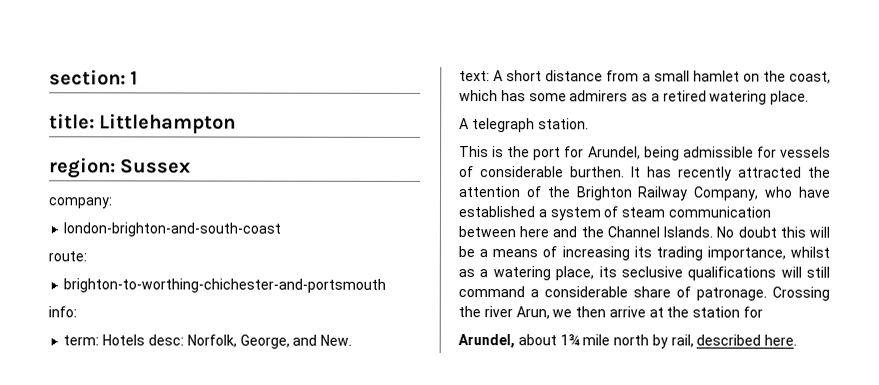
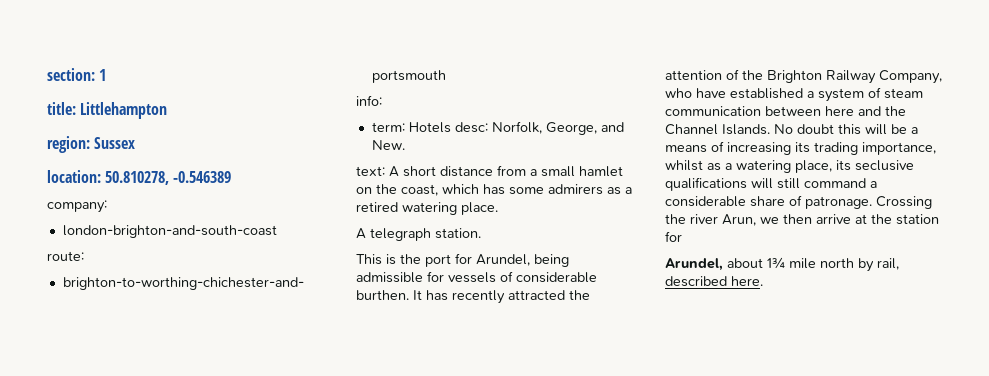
(192, 166) none -> [47,170,232,185] // location: 50.810278, -0.546389

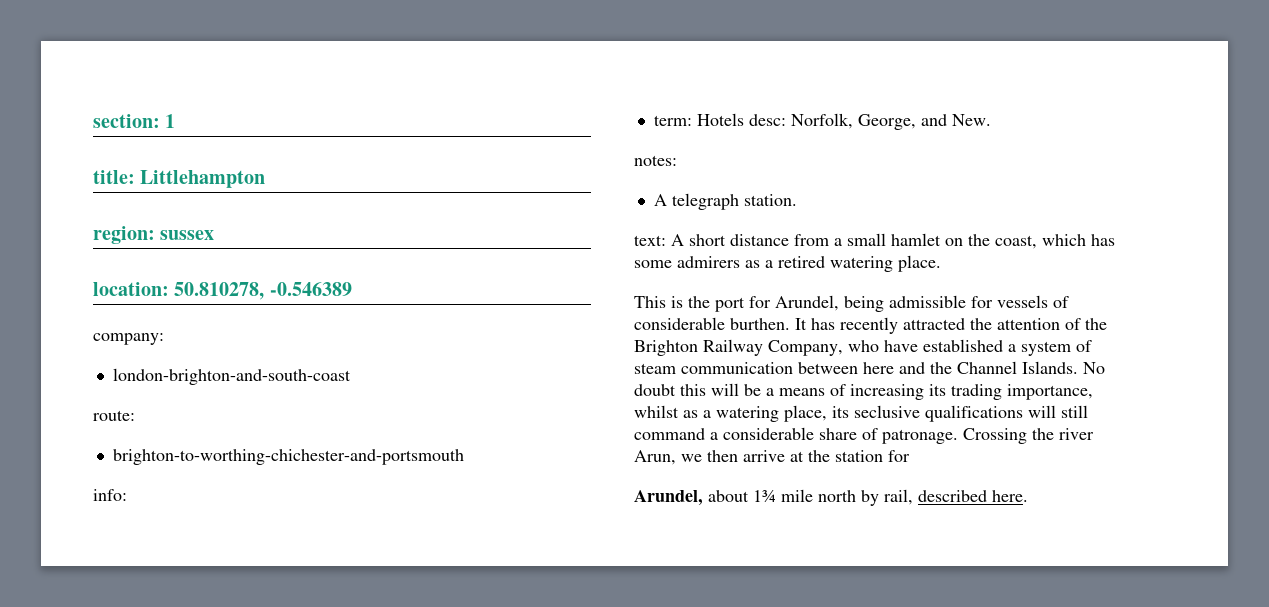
[94,137,136,149] Sussex -> [160,230,215,240] sussex
(405, 145) none -> [634,155,677,166] [653,193,797,210] // notes: // A telegraph station.
[356,228,481,241] // A telegraph station. -> (941, 263) none

